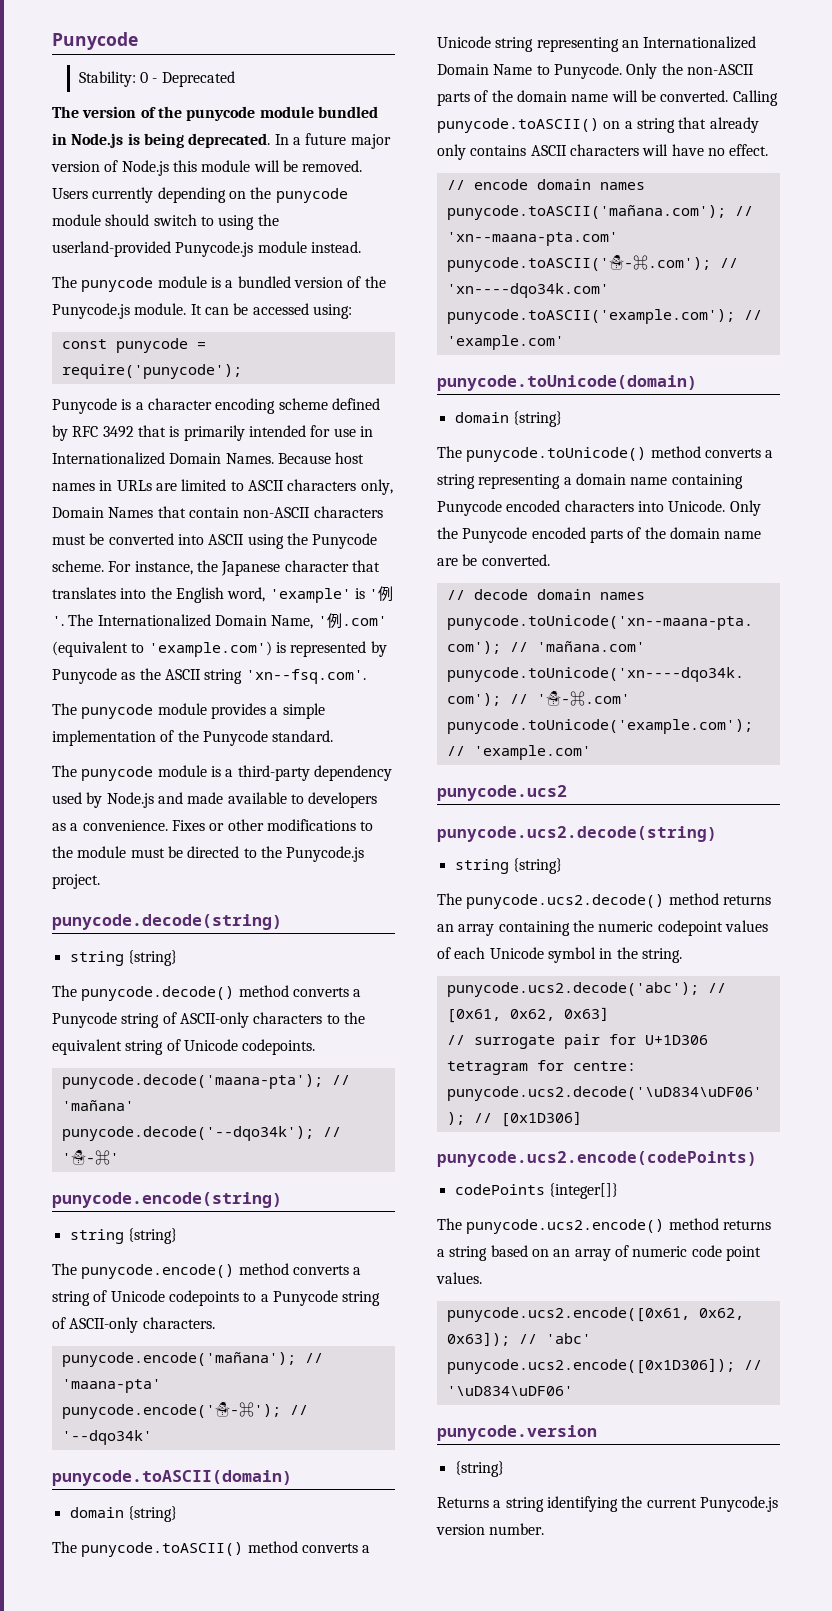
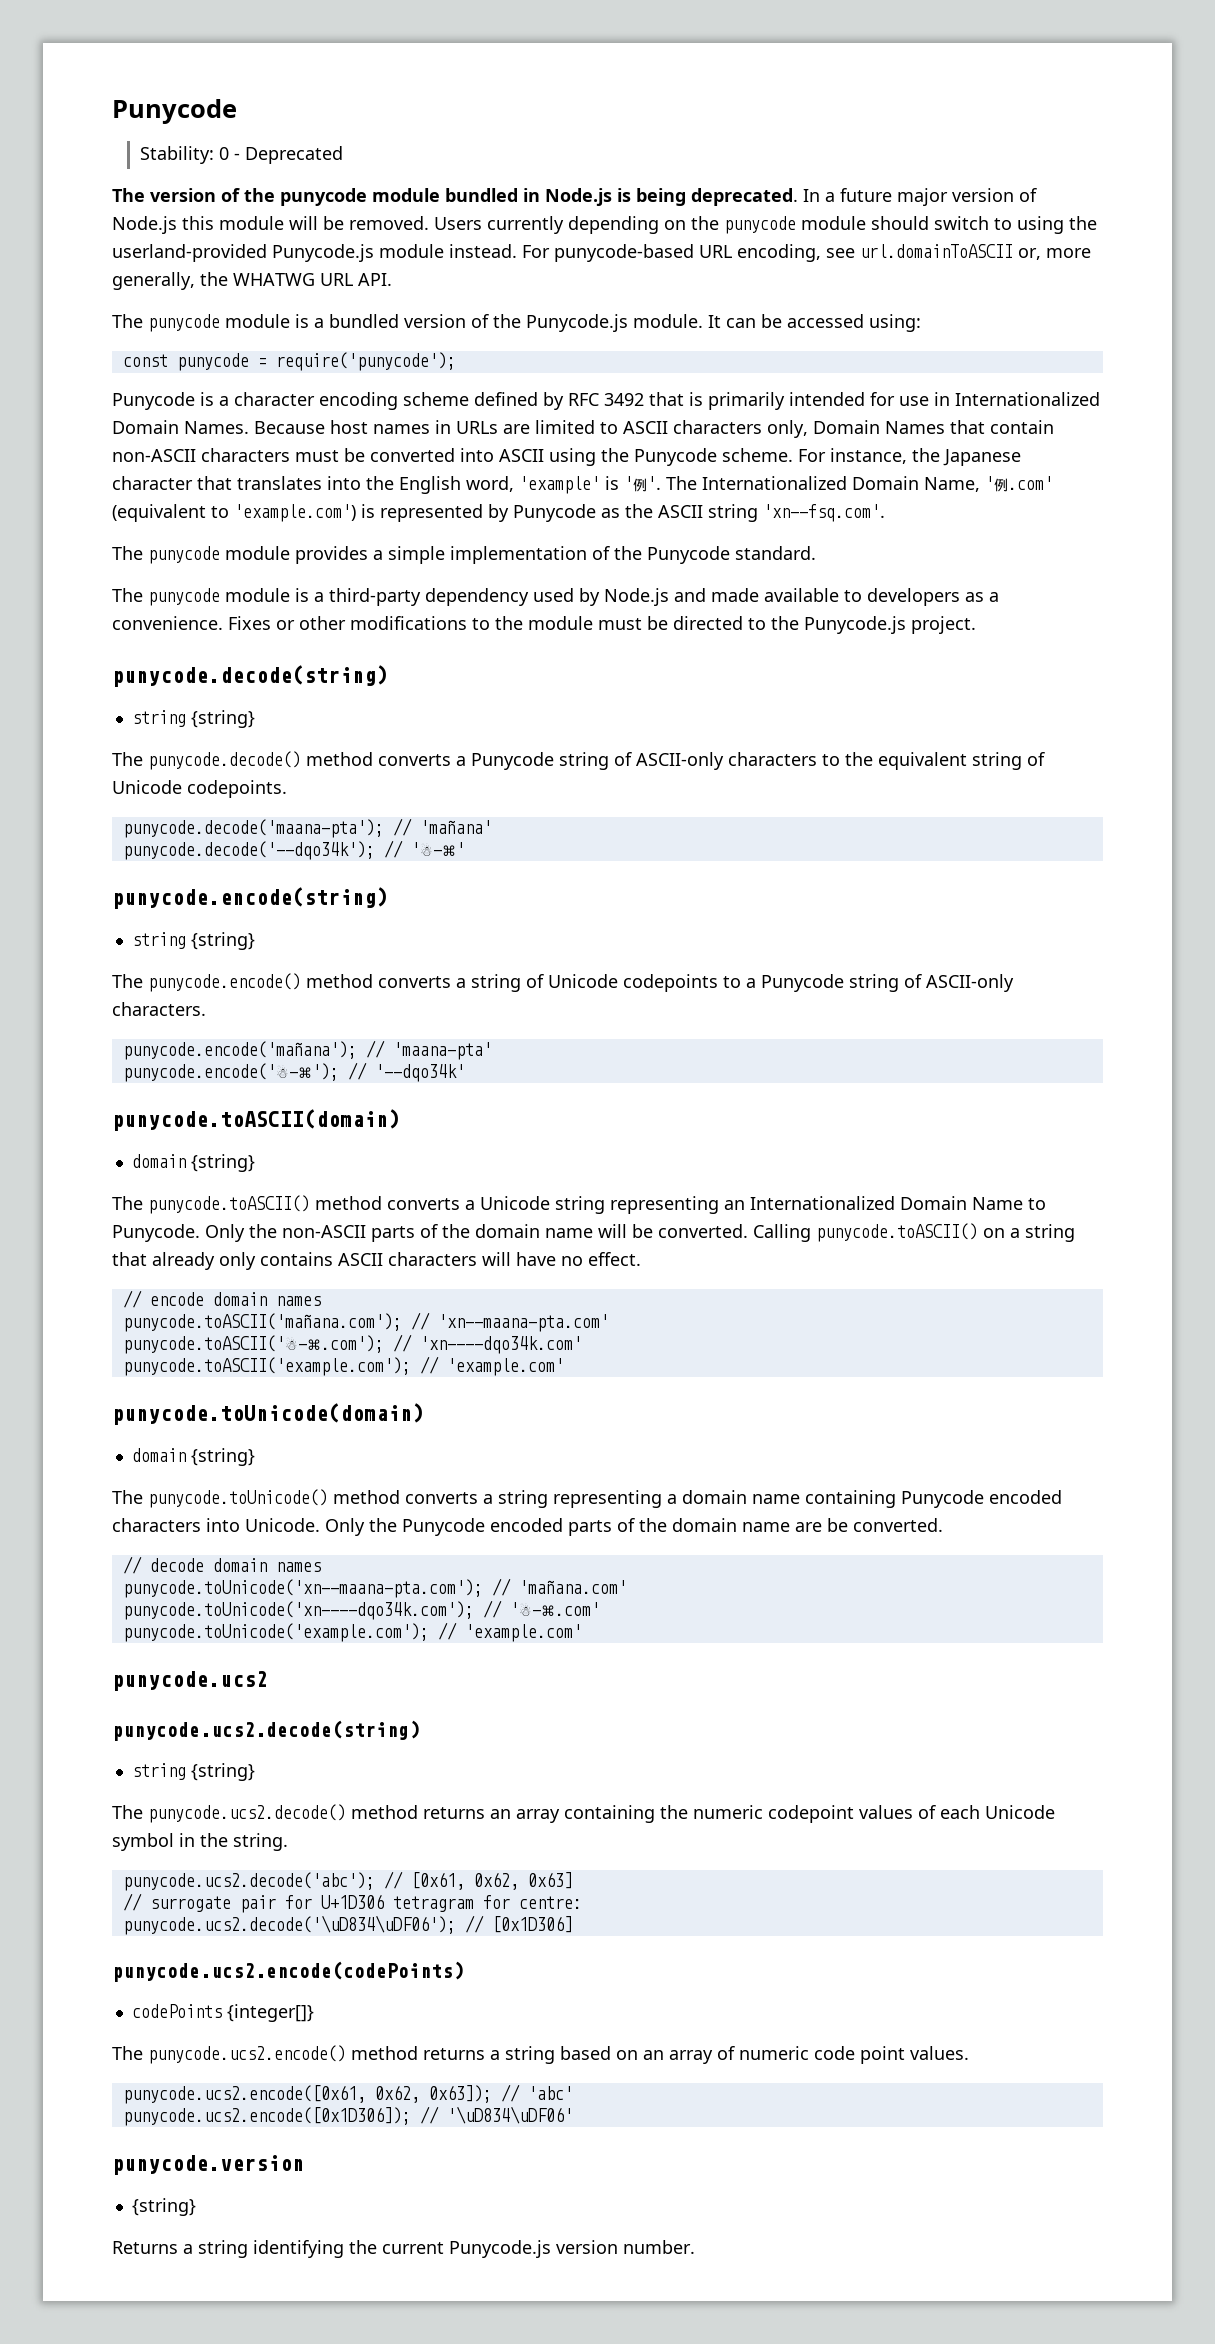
(361, 247) none -> [522,244,1091,262] [112,272,392,290] For punycode-based URL encoding, see url.domainToASCII or, more generally, the WHATWG URL API.

